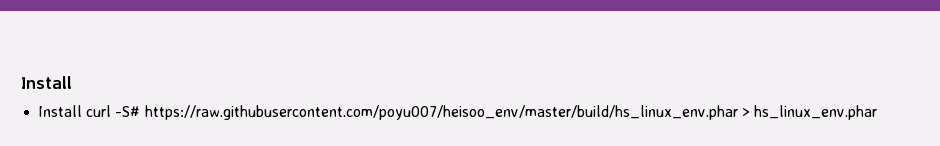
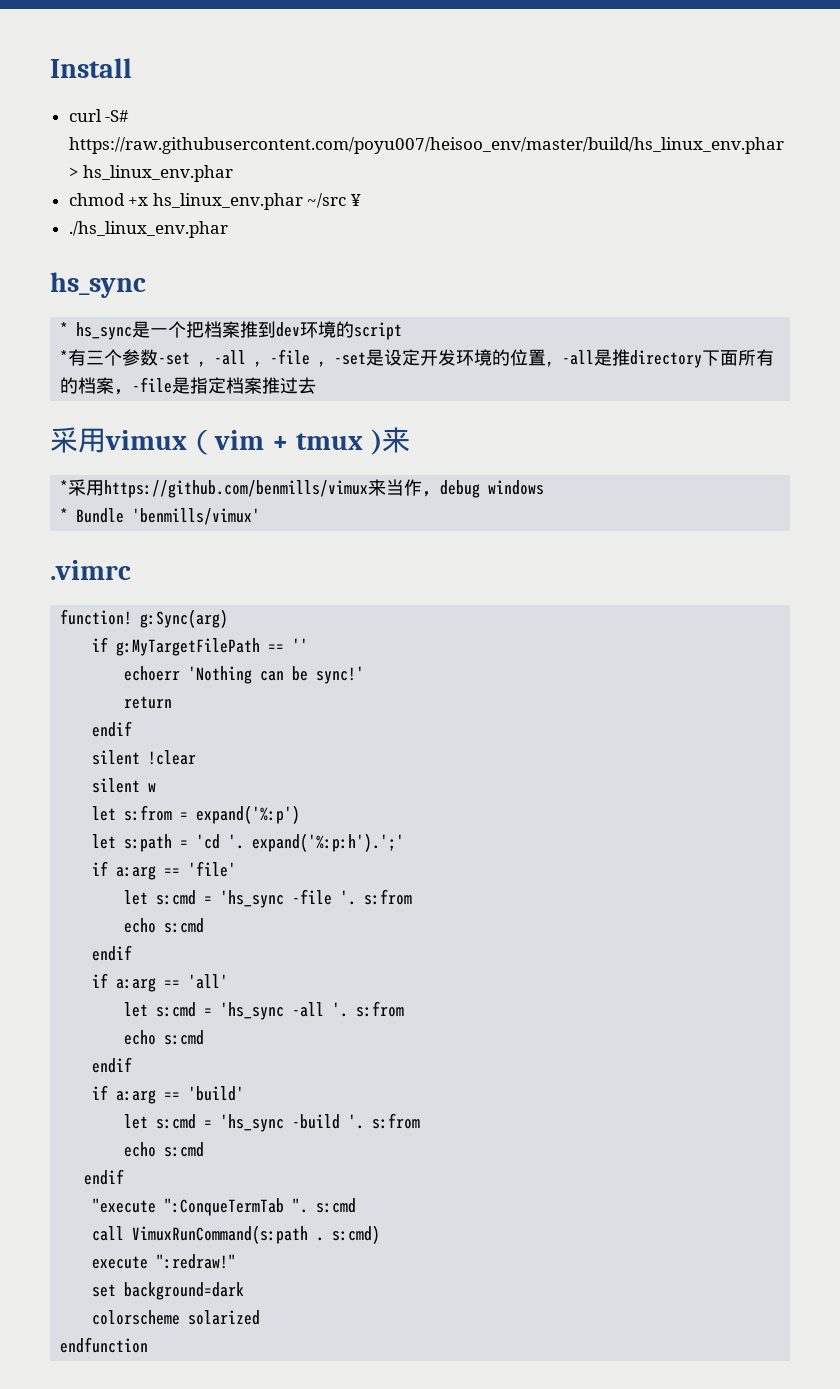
[38,105,83,117] Install -> (132, 68) none
(877, 112) none -> [68,193,362,210] [68,221,228,238] [50,272,146,298] [60,321,403,340] [60,349,775,368] [60,377,317,395] [50,427,410,455] [60,479,545,498] [60,508,261,525] [50,560,131,580] [60,609,229,628] [92,637,309,656] [124,666,365,684] [124,696,173,709] [92,721,133,737] [92,750,197,765] [92,778,157,793] [92,805,301,824] [92,833,405,852] [92,861,237,880] [124,889,413,908] [124,918,205,933] [92,945,133,961] [92,973,229,992] [124,1001,405,1020] [124,1030,205,1045] [92,1057,133,1073] [92,1085,245,1104] [124,1113,421,1132] [124,1142,205,1157] [84,1169,125,1185] [92,1198,357,1216] [92,1225,381,1244] [92,1254,237,1269] [92,1282,245,1300] [92,1310,261,1325] [60,1337,149,1353] // chmod +x hs_linux_env.phar ~/src ¥ // ./hs_linux_env.phar // hs_sync // * hs_sync是一个把档案推到dev环境的script // *有三个参数-set , -all , -file , -set是设定开发环境的位置, -all是推directory下面所有的档案，-file是指定档案推过去 // 采用vimux（vim + tmux )来 // *采用https://github.com/benmills/vimux来当作，debug windows // * Bundle 'benmills/vimux' // .vimrc // function! g:Sync(arg) // if g:MyTargetFilePath == '' // echoerr 'Nothing can be sync!' // return // endif // silent !clear // silent w // let s:from = expand('%:p') // let s:path = 'cd '. expand('%:p:h').';' // if a:arg == 'file' // let s:cmd = 'hs_sync -file '. s:from // echo s:cmd // endif // if a:arg == 'all' // let s:cmd = 'hs_sync -all '. s:from // echo s:cmd // endif // if a:arg == 'build' // let s:cmd = 'hs_sync -build '. s:from // echo s:cmd // endif // "execute ":ConqueTermTab ". s:cmd // call VimuxRunCommand(s:path . s:cmd) // execute ":redraw!" // set background=dark // colorscheme solarized // endfunction

